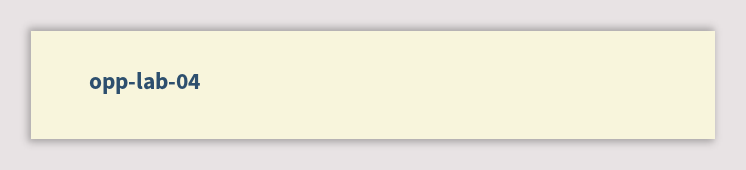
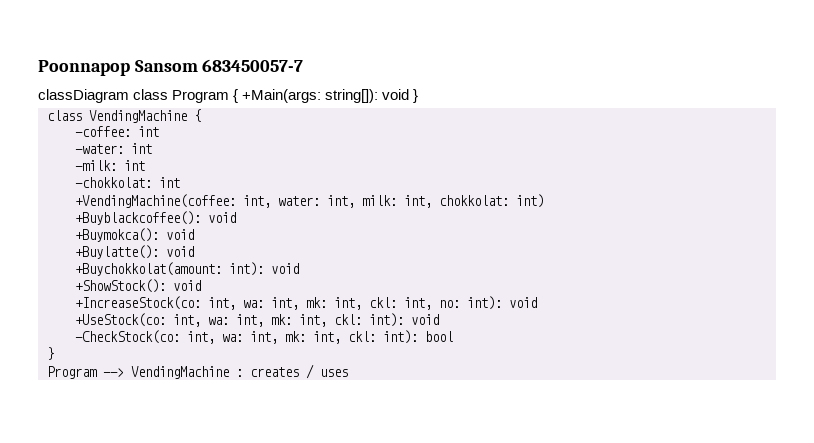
[89,72,200,94] opp-lab-04 -> [38,59,304,76] [38,89,419,103] [47,109,201,123] [75,126,159,137] [75,143,152,154] [75,160,145,171] [75,177,180,188] [75,194,544,208] [75,211,236,225] [75,228,194,242] [75,245,194,259] [75,262,299,276] [75,279,201,293] [75,296,537,310] [75,313,439,327] [75,330,453,344] [47,347,54,360] [47,364,348,379] Poonnapop Sansom 683450057-7 // classDiagram class Program { +Main(args: string[]): void } // class VendingMachine { // -coffee: int // -water: int // -milk: int // -chokkolat: int // +VendingMachine(coffee: int, water: int, milk: int, chokkolat: int) // +Buyblackcoffee(): void // +Buymokca(): void // +Buylatte(): void // +Buychokkolat(amount: int): void // +ShowStock(): void // +IncreaseStock(co: int, wa: int, mk: int, ckl: int, no: int): void // +UseStock(co: int, wa: int, mk: int, ckl: int): void // -CheckStock(co: int, wa: int, mk: int, ckl: int): bool // } // Program --> VendingMachine : creates / uses

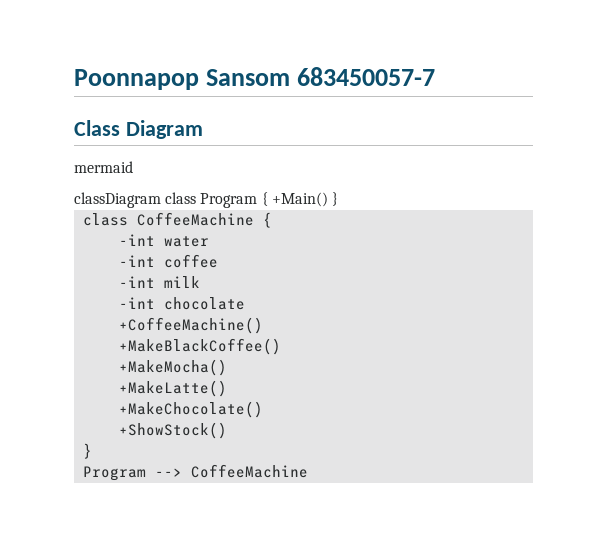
(304, 65) none -> [74,120,203,139] [74,161,133,173] // Class Diagram // mermaid
[242,89,410,103] +Main(args: string[]): void -> [271,192,328,207] +Main()
[89,110,187,123] VendingMachine -> [137,212,255,226] CoffeeMachine
[75,126,159,137] [75,143,152,154] [75,160,145,171] [75,177,180,188] [75,194,544,208] [75,211,236,225] [75,228,194,242] [75,245,194,259] [75,262,299,276] [75,279,201,293] [75,296,537,310] [75,313,439,327] [75,330,453,344] [47,347,54,360] [47,364,348,379] -coffee: int // -water: int // -milk: int // -chokkolat: int // +VendingMachine(coffee: int, water: int, milk: int, chokkolat: int) // +Buyblackcoffee(): void // +Buymokca(): void // +Buylatte(): void // +Buychokkolat(amount: int): void // +ShowStock(): void // +IncreaseStock(co: int, wa: int, mk: int, ckl: int, no: int): void // +UseStock(co: int, wa: int, mk: int, ckl: int): void // -CheckStock(co: int, wa: int, mk: int, ckl: int): bool // } // Program --> VendingMachine : creates / uses -> [119,234,210,247] [119,254,219,268] [119,276,201,288] [119,297,246,310] [119,317,264,334] [119,338,282,355] [119,359,228,376] [119,380,228,397] [119,401,264,418] [119,422,228,439] [83,443,93,459] [83,464,309,481] -int water // -int coffee // -int milk // -int chocolate // +CoffeeMachine() // +MakeBlackCoffee() // +MakeMocha() // +MakeLatte() // +MakeChocolate() // +ShowStock() // } // Program --> CoffeeMachine

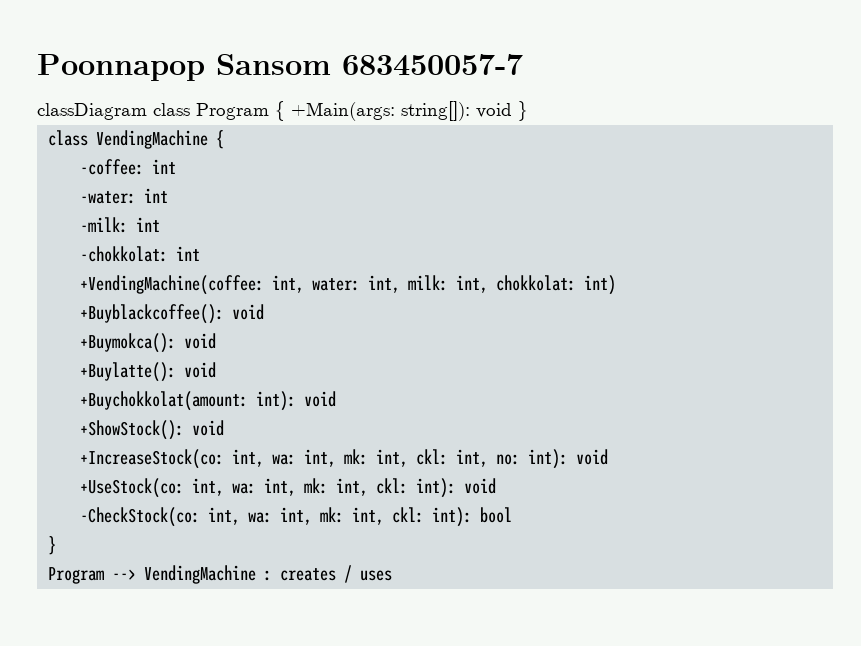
[74,120,203,139] [74,161,133,173] // Class Diagram // mermaid -> (523, 65) none
[271,192,328,207] +Main() -> [291,101,512,121] +Main(args: string[]): void
[137,212,255,226] CoffeeMachine -> [96,130,209,149] VendingMachine
[119,234,210,247] [119,254,219,268] [119,276,201,288] [119,297,246,310] [119,317,264,334] [119,338,282,355] [119,359,228,376] [119,380,228,397] [119,401,264,418] [119,422,228,439] [83,443,93,459] [83,464,309,481] -int water // -int coffee // -int milk // -int chocolate // +CoffeeMachine() // +MakeBlackCoffee() // +MakeMocha() // +MakeLatte() // +MakeChocolate() // +ShowStock() // } // Program --> CoffeeMachine -> [80,159,177,175] [80,188,169,204] [80,217,161,233] [80,246,201,262] [80,275,617,295] [80,304,265,324] [80,333,217,353] [80,362,217,382] [80,391,337,411] [80,420,225,440] [80,449,609,469] [80,478,497,498] [80,507,513,527] [48,536,57,555] [48,565,393,584] -coffee: int // -water: int // -milk: int // -chokkolat: int // +VendingMachine(coffee: int, water: int, milk: int, chokkolat: int) // +Buyblackcoffee(): void // +Buymokca(): void // +Buylatte(): void // +Buychokkolat(amount: int): void // +ShowStock(): void // +IncreaseStock(co: int, wa: int, mk: int, ckl: int, no: int): void // +UseStock(co: int, wa: int, mk: int, ckl: int): void // -CheckStock(co: int, wa: int, mk: int, ckl: int): bool // } // Program --> VendingMachine : creates / uses

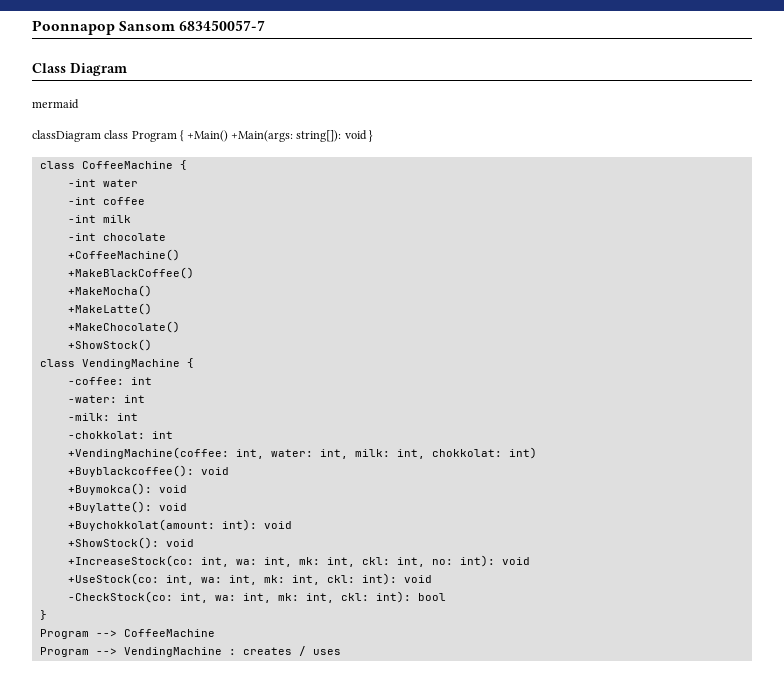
(523, 65) none -> [32,63,127,76] [32,99,79,109] // Class Diagram // mermaid
(285, 111) none -> [186,130,228,142] +Main()
(528, 111) none -> [39,160,187,170] [67,179,138,187] [67,197,145,205] [67,215,131,223] [67,233,166,241] [67,249,180,261] [67,267,194,279] [67,285,152,297] [67,303,152,315] [67,321,180,333] [67,339,152,351] // class CoffeeMachine { // -int water // -int coffee // -int milk // -int chocolate // +CoffeeMachine() // +MakeBlackCoffee() // +MakeMocha() // +MakeLatte() // +MakeChocolate() // +ShowStock()
(57, 545) none -> [39,629,215,639] // Program --> CoffeeMachine

